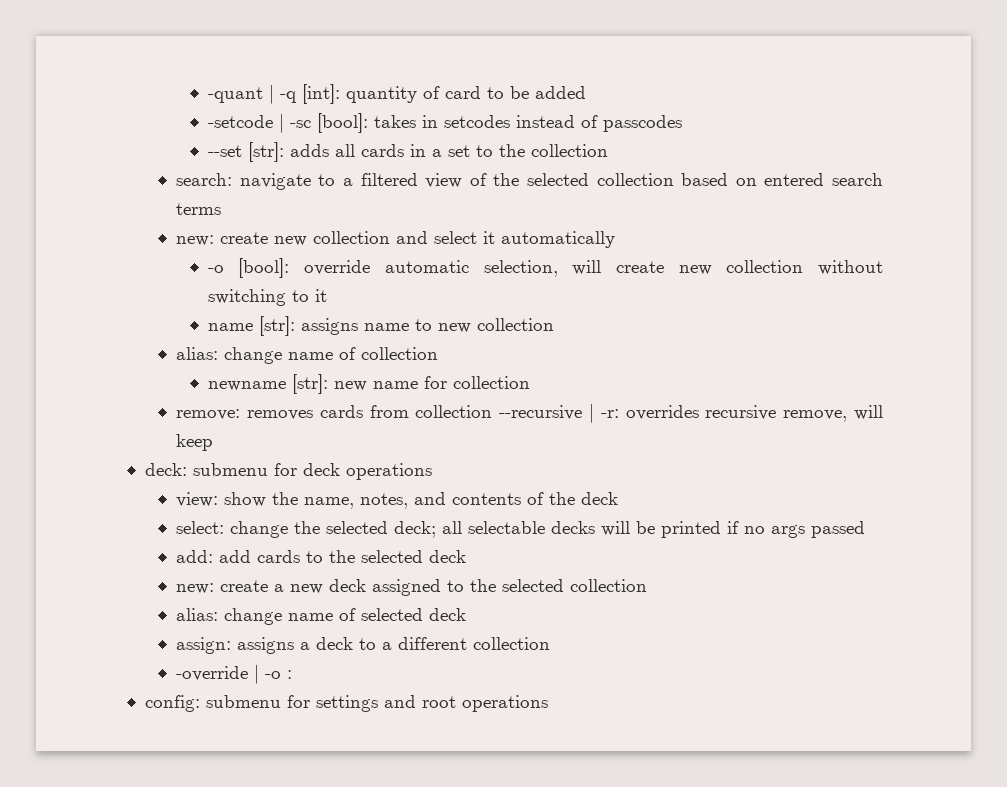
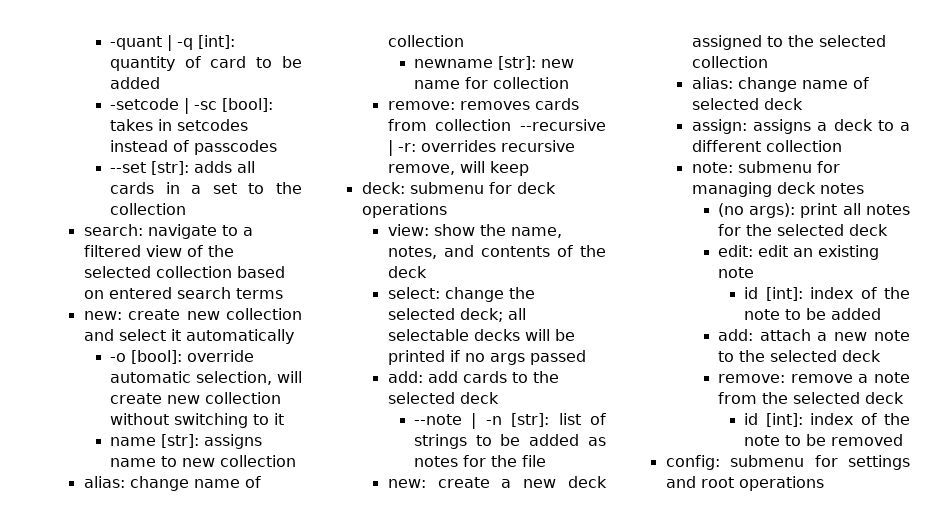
(467, 556) none -> [413,413,606,429] [413,434,606,449] [413,455,546,467] // --note | -n [str]: list of strings to be added as notes for the file
[176,664,293,684] -override | -o : -> [691,161,840,173] [691,182,864,197] [717,203,910,218] [717,224,888,236] [717,245,879,260] [717,267,754,278] [744,287,910,301] [744,308,882,320] [717,329,910,341] [717,350,881,362] [717,372,910,383] [717,392,904,404] [744,413,910,427] [744,434,904,446] note: submenu for managing deck notes // (no args): print all notes for the selected deck // edit: edit an existing note // id [int]: index of the note to be added // add: attach a new note to the selected deck // remove: remove a note from the selected deck // id [int]: index of the note to be removed

